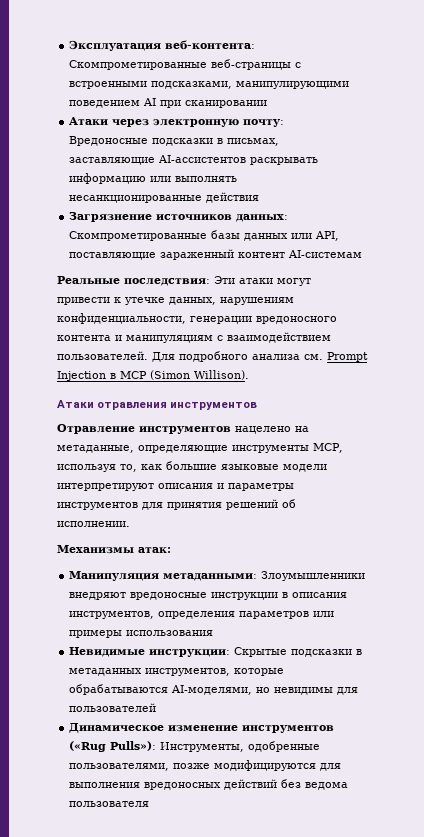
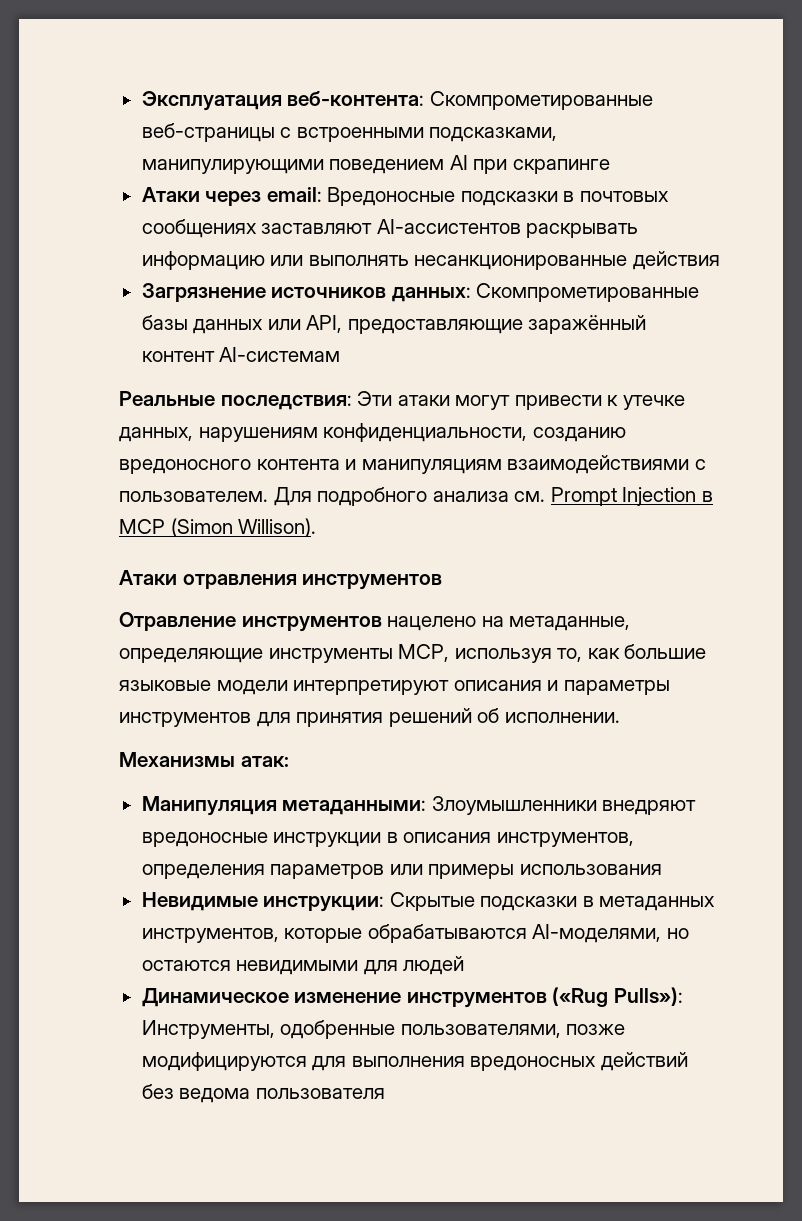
[185,100,268,108] сканировании -> [512,159,610,174] скрапинге
[153,119,285,127] электронную почту: -> [266,187,322,202] email:
[227,138,280,146] [69,157,156,165] письмах, заставляющие -> [579,191,669,202] [141,219,373,238] почтовых сообщениях заставляют
[69,249,235,260] поставляющие зараженный -> [347,315,647,334] предоставляющие заражённый
[190,316,252,324] генерации -> [532,427,626,442] созданию
[217,332,331,343] [57,351,148,360] с взаимодействием пользователей. -> [507,455,706,474] [119,491,268,502] взаимодействиями с пользователем.
[274,687,359,695] [69,703,157,712] невидимы для пользователей -> [141,956,465,975] остаются невидимыми для людей

